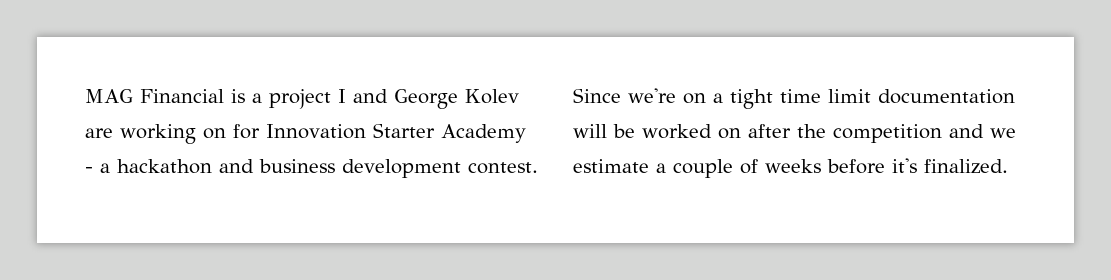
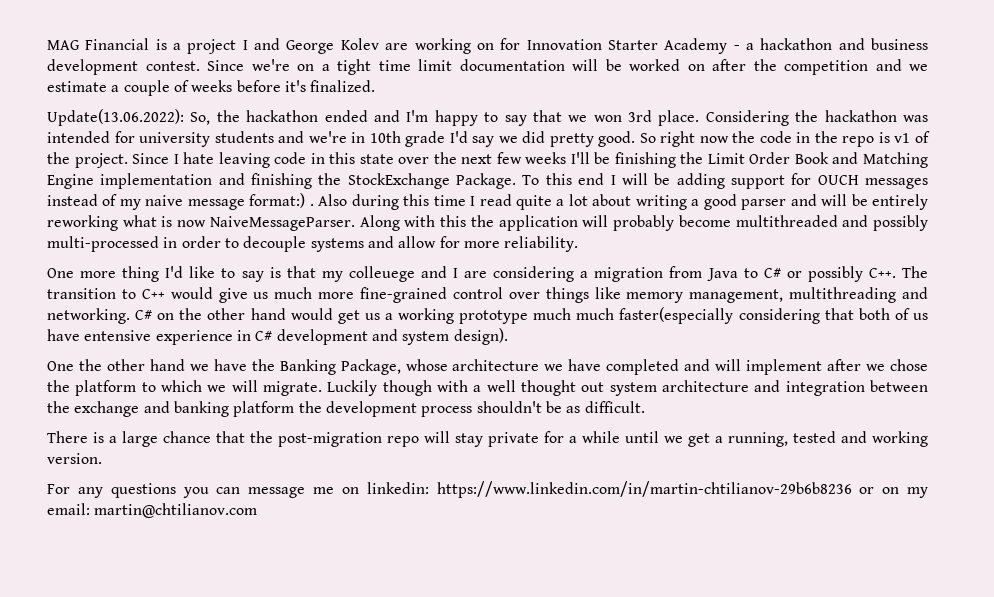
(1008, 166) none -> [47,109,929,126] [47,131,930,147] [47,152,928,168] [47,173,929,189] [47,193,929,210] [47,215,929,231] [47,236,579,252] [47,266,929,282] [47,287,928,303] [47,307,929,324] [47,328,508,345] [47,359,928,375] [47,380,929,396] [47,401,645,417] [47,431,928,447] [47,453,102,464] [47,481,929,498] [47,503,258,518] // Update(13.06.2022): So, the hackathon ended and I'm happy to say that we won 3rd place. Considering the hackathon was intended for university students and we're in 10th grade I'd say we did pretty good. So right now the code in the repo is v1 of the project. Since I hate leaving code in this state over the next few weeks I'll be finishing the Limit Order Book and Matching Engine implementation and finishing the StockExchange Package. To this end I will be adding support for OUCH messages instead of my naive message format:) . Also during this time I read quite a lot about writing a good parser and will be entirely reworking what is now NaiveMessageParser. Along with this the application will probably become multithreaded and possibly multi-processed in order to decouple systems and allow for more reliability. // One more thing I'd like to say is that my colleuege and I are considering a migration from Java to C# or possibly C++. The transition to C++ would give us much more fine-grained control over things like memory management, multithreading and networking. C# on the other hand would get us a working prototype much much faster(especially considering that both of us have entensive experience in C# development and system design). // One the other hand we have the Banking Package, whose architecture we have completed and will implement after we chose the platform to which we will migrate. Luckily though with a well thought out system architecture and integration between the exchange and banking platform the development process shouldn't be as difficult. // There is a large chance that the post-migration repo will stay private for a while until we get a running, tested and working version. // For any questions you can message me on linkedin: https://www.linkedin.com/in/martin-chtilianov-29b6b8236 or on my email: martin@chtilianov.com

